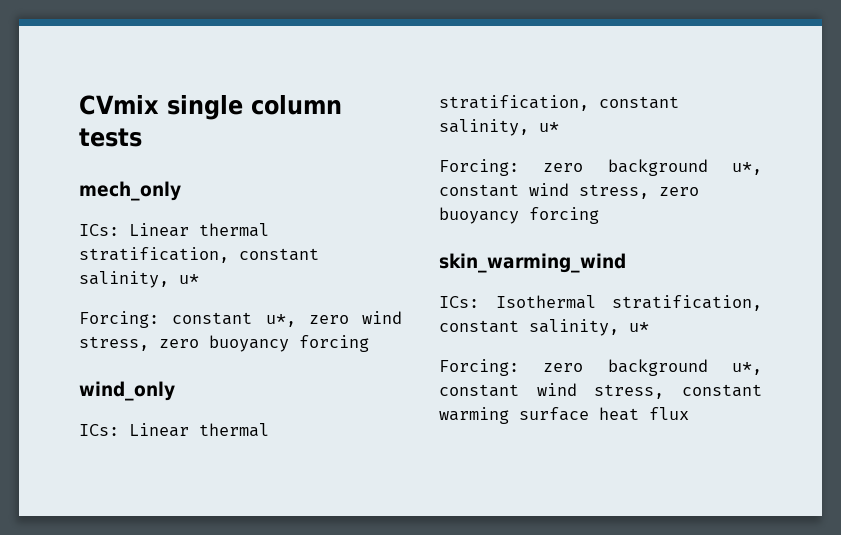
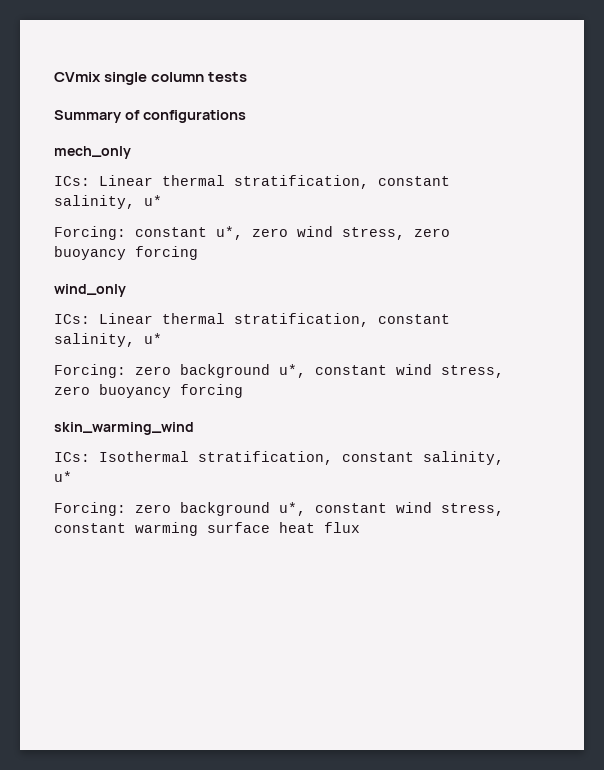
(142, 137) none -> [54,110,246,123] // Summary of configurations

